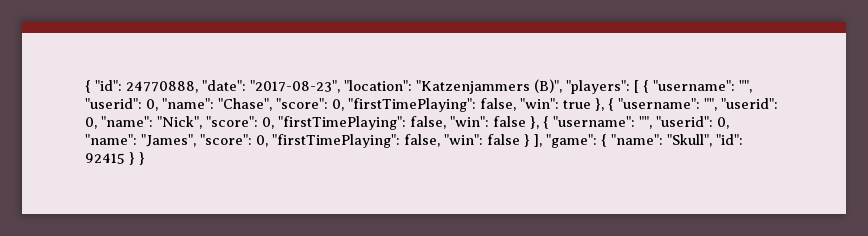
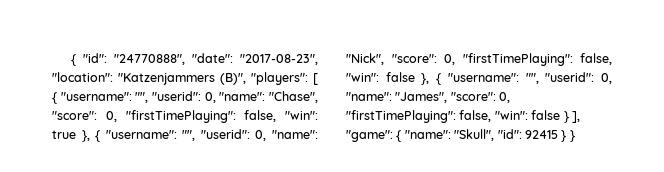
[126,81,198,93] 24770888, -> [114,54,186,65] "24770888",

